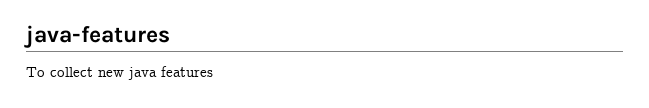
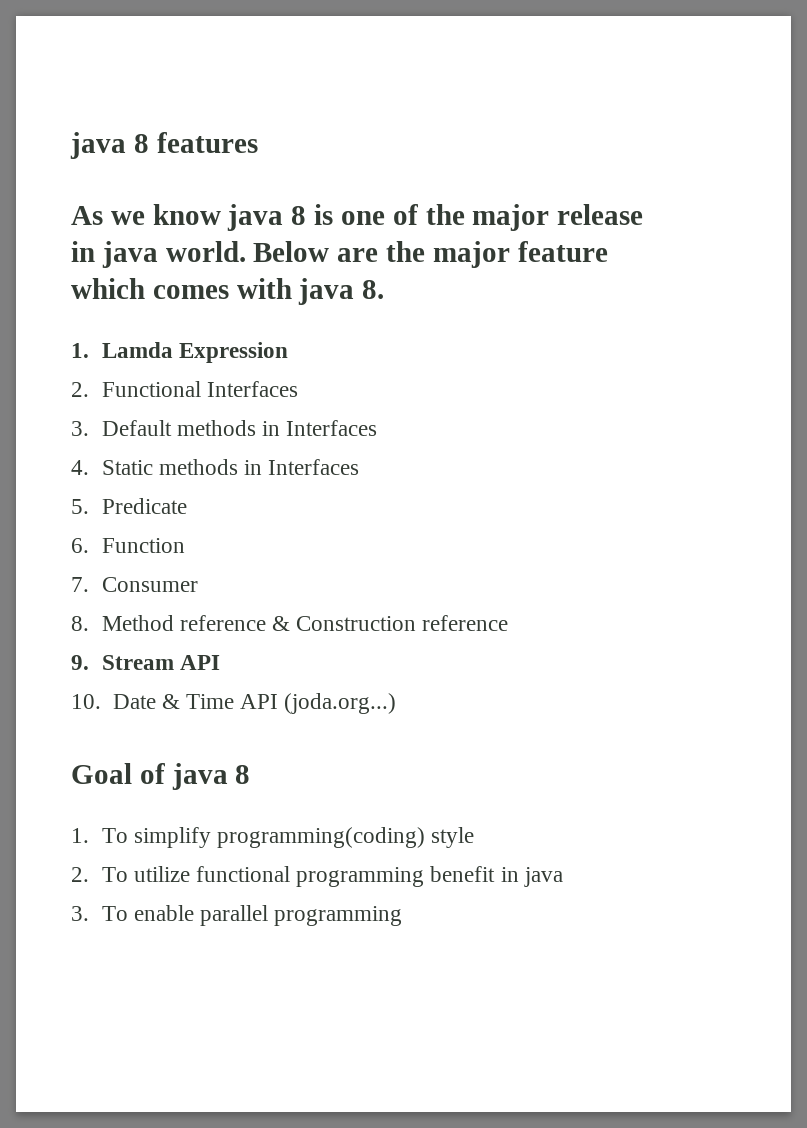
[24,25,170,48] [26,66,213,80] java-features // To collect new java features -> [70,132,258,159] [71,204,644,231] [71,241,608,268] [71,278,385,305] [71,342,288,363] [71,381,298,397] [71,420,378,436] [71,459,360,475] [71,498,187,514] [71,538,185,553] [71,577,198,592] [71,615,509,631] [71,655,220,670] [71,693,397,714] [71,763,251,790] [71,827,475,848] [71,866,563,887] [71,905,403,926] java 8 features // As we know java 8 is one of the major release in java world. Below are the major feature which comes with java 8. // 1. Lamda Expression // 2. Functional Interfaces // 3. Default methods in Interfaces // 4. Static methods in Interfaces // 5. Predicate // 6. Function // 7. Consumer // 8. Method reference & Construction reference // 9. Stream API // 10. Date & Time API (joda.org...) // Goal of java 8 // 1. To simplify programming(coding) style // 2. To utilize functional programming benefit in java // 3. To enable parallel programming

